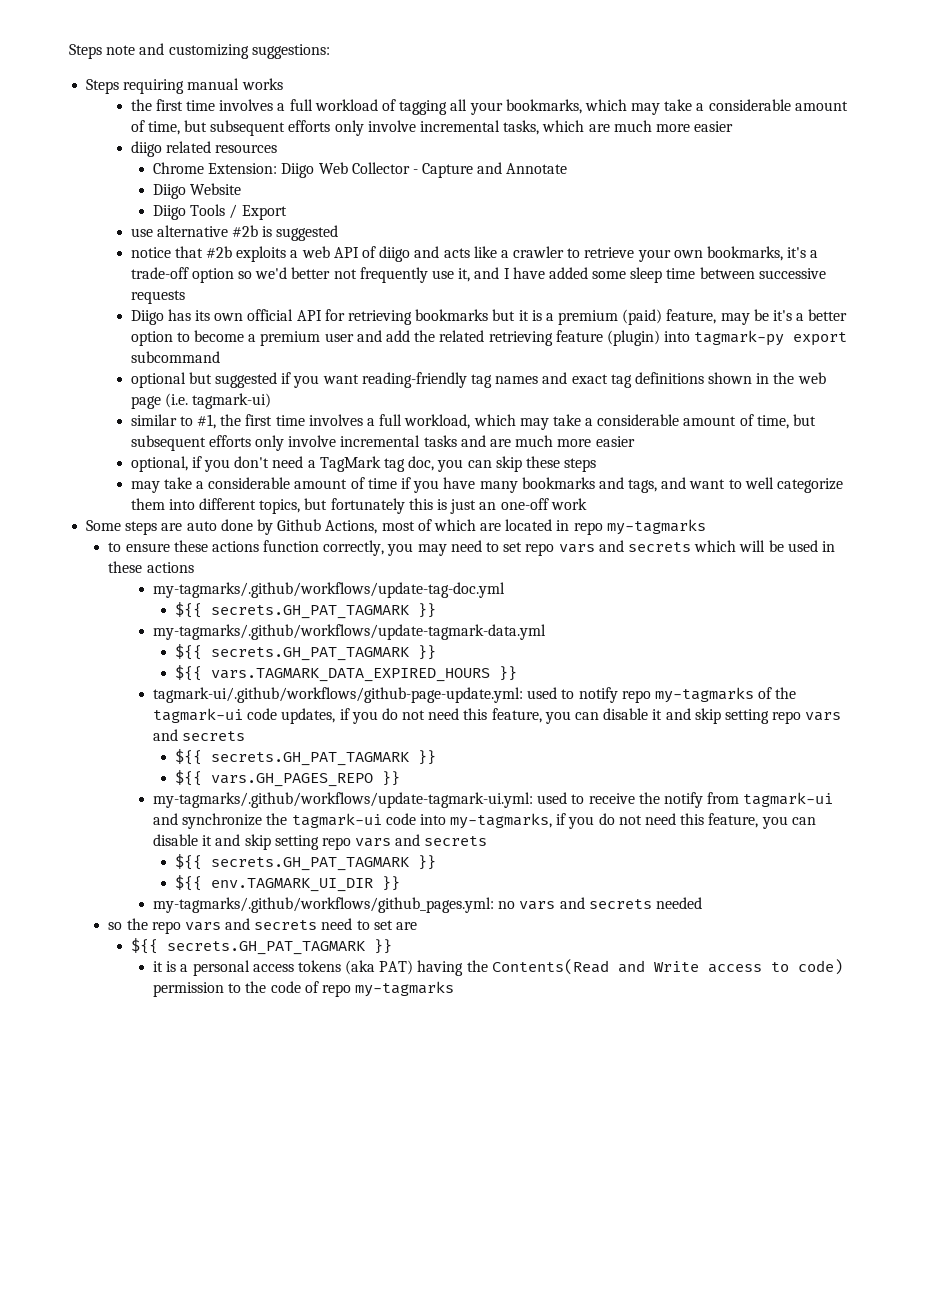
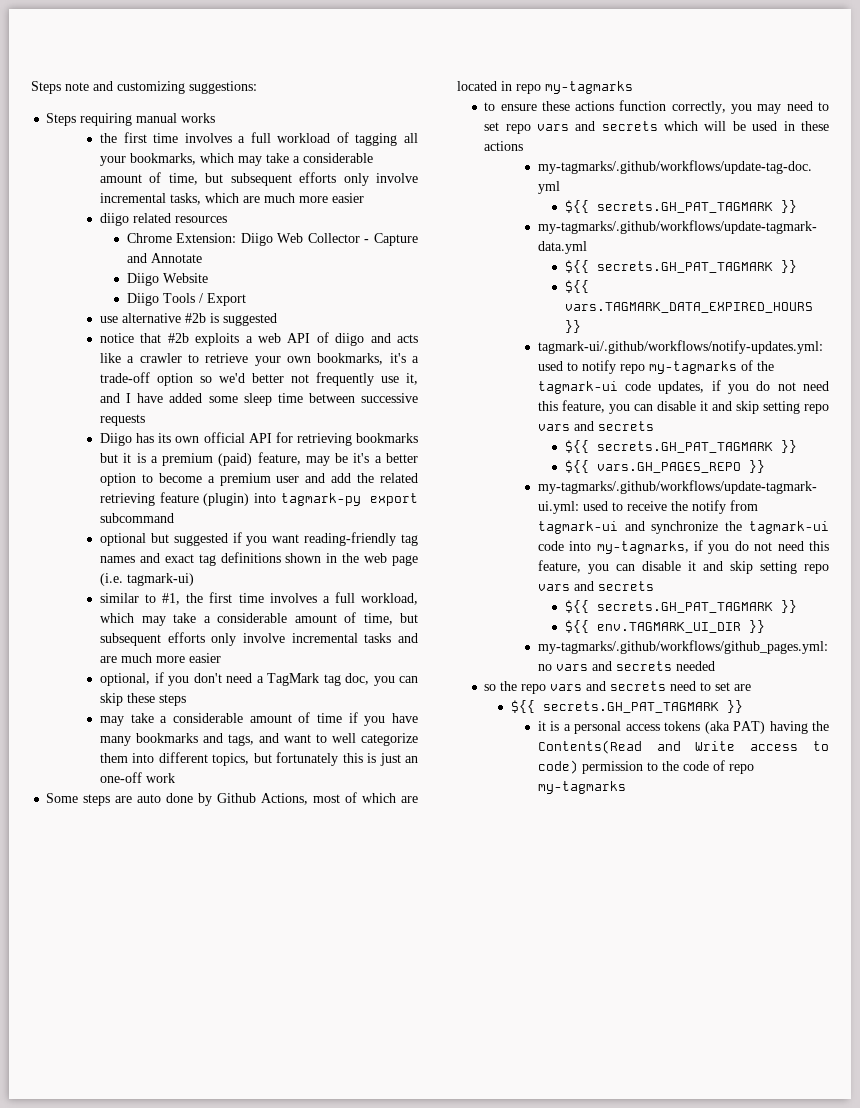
[152,687,523,703] tagmark-ui/.github/workflows/github-page-update.yml: -> [537,340,823,354] tagmark-ui/.github/workflows/notify-updates.yml:

